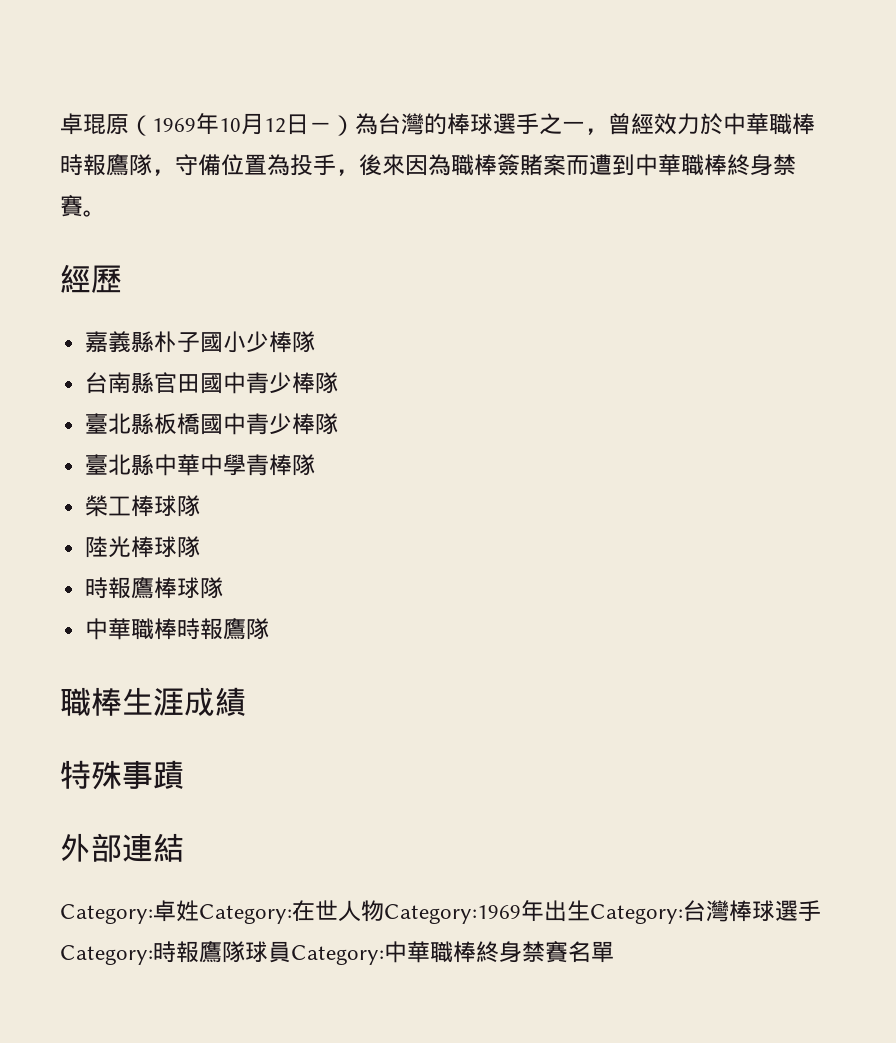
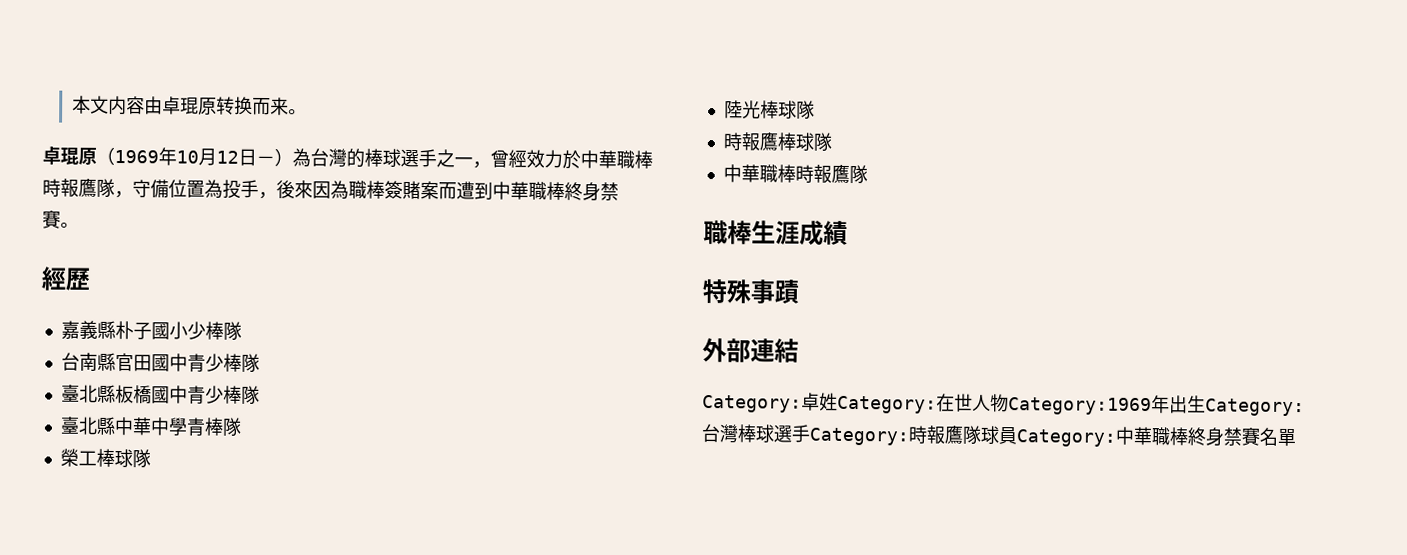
(60, 124) none -> [71,95,307,116] 本文内容由卓琨原转换而来。 //

